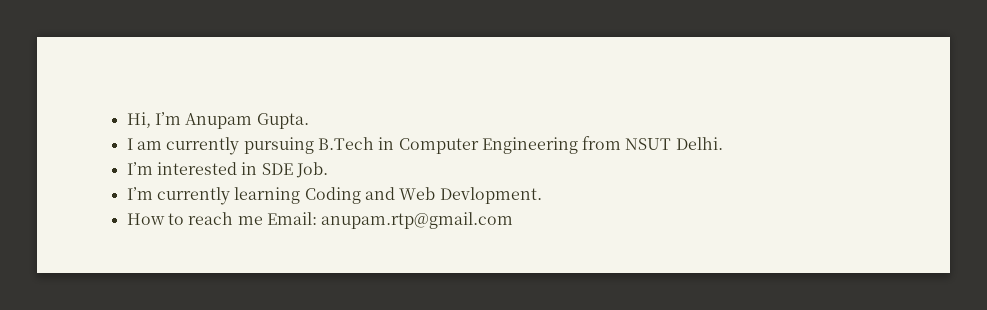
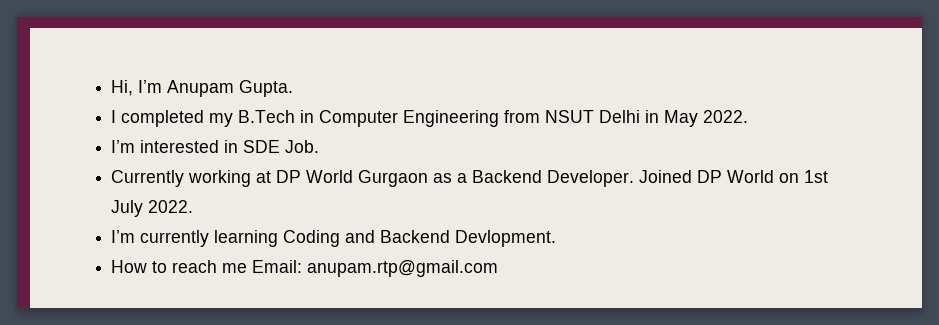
[136,137,314,155] am currently pursuing -> [121,110,234,127] completed my
[675,137,723,150] Delhi. -> [599,110,749,127] Delhi in May 2022.
(328, 170) none -> [111,170,829,187] [111,200,194,217] // Currently working at DP World Gurgaon as a Backend Developer. Joined DP World on 1st July 2022.
[399,187,436,200] Web -> [380,230,451,243] Backend

